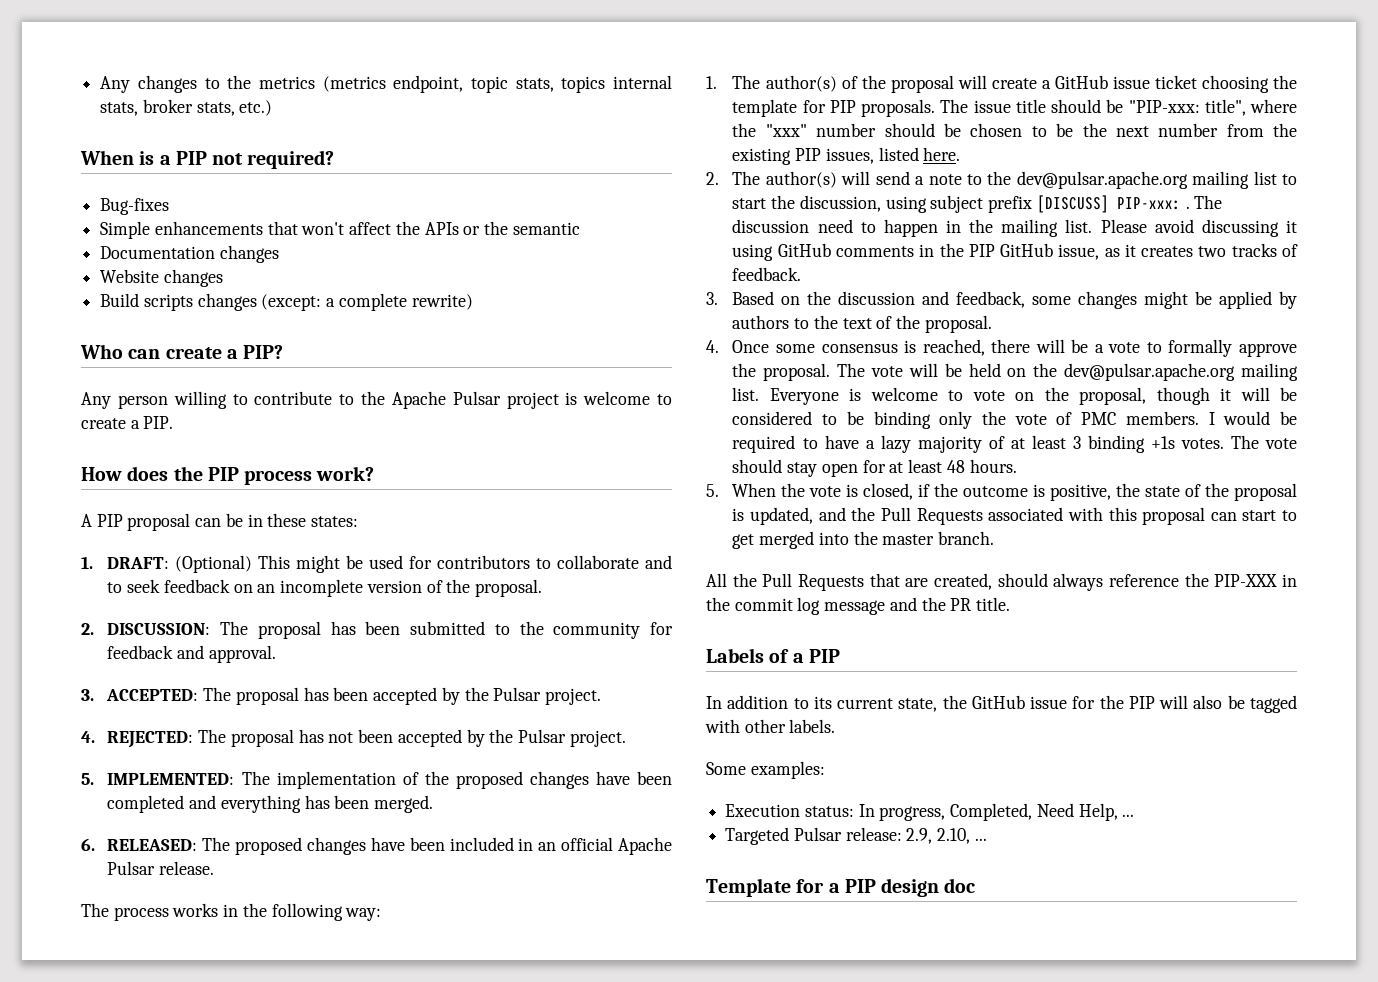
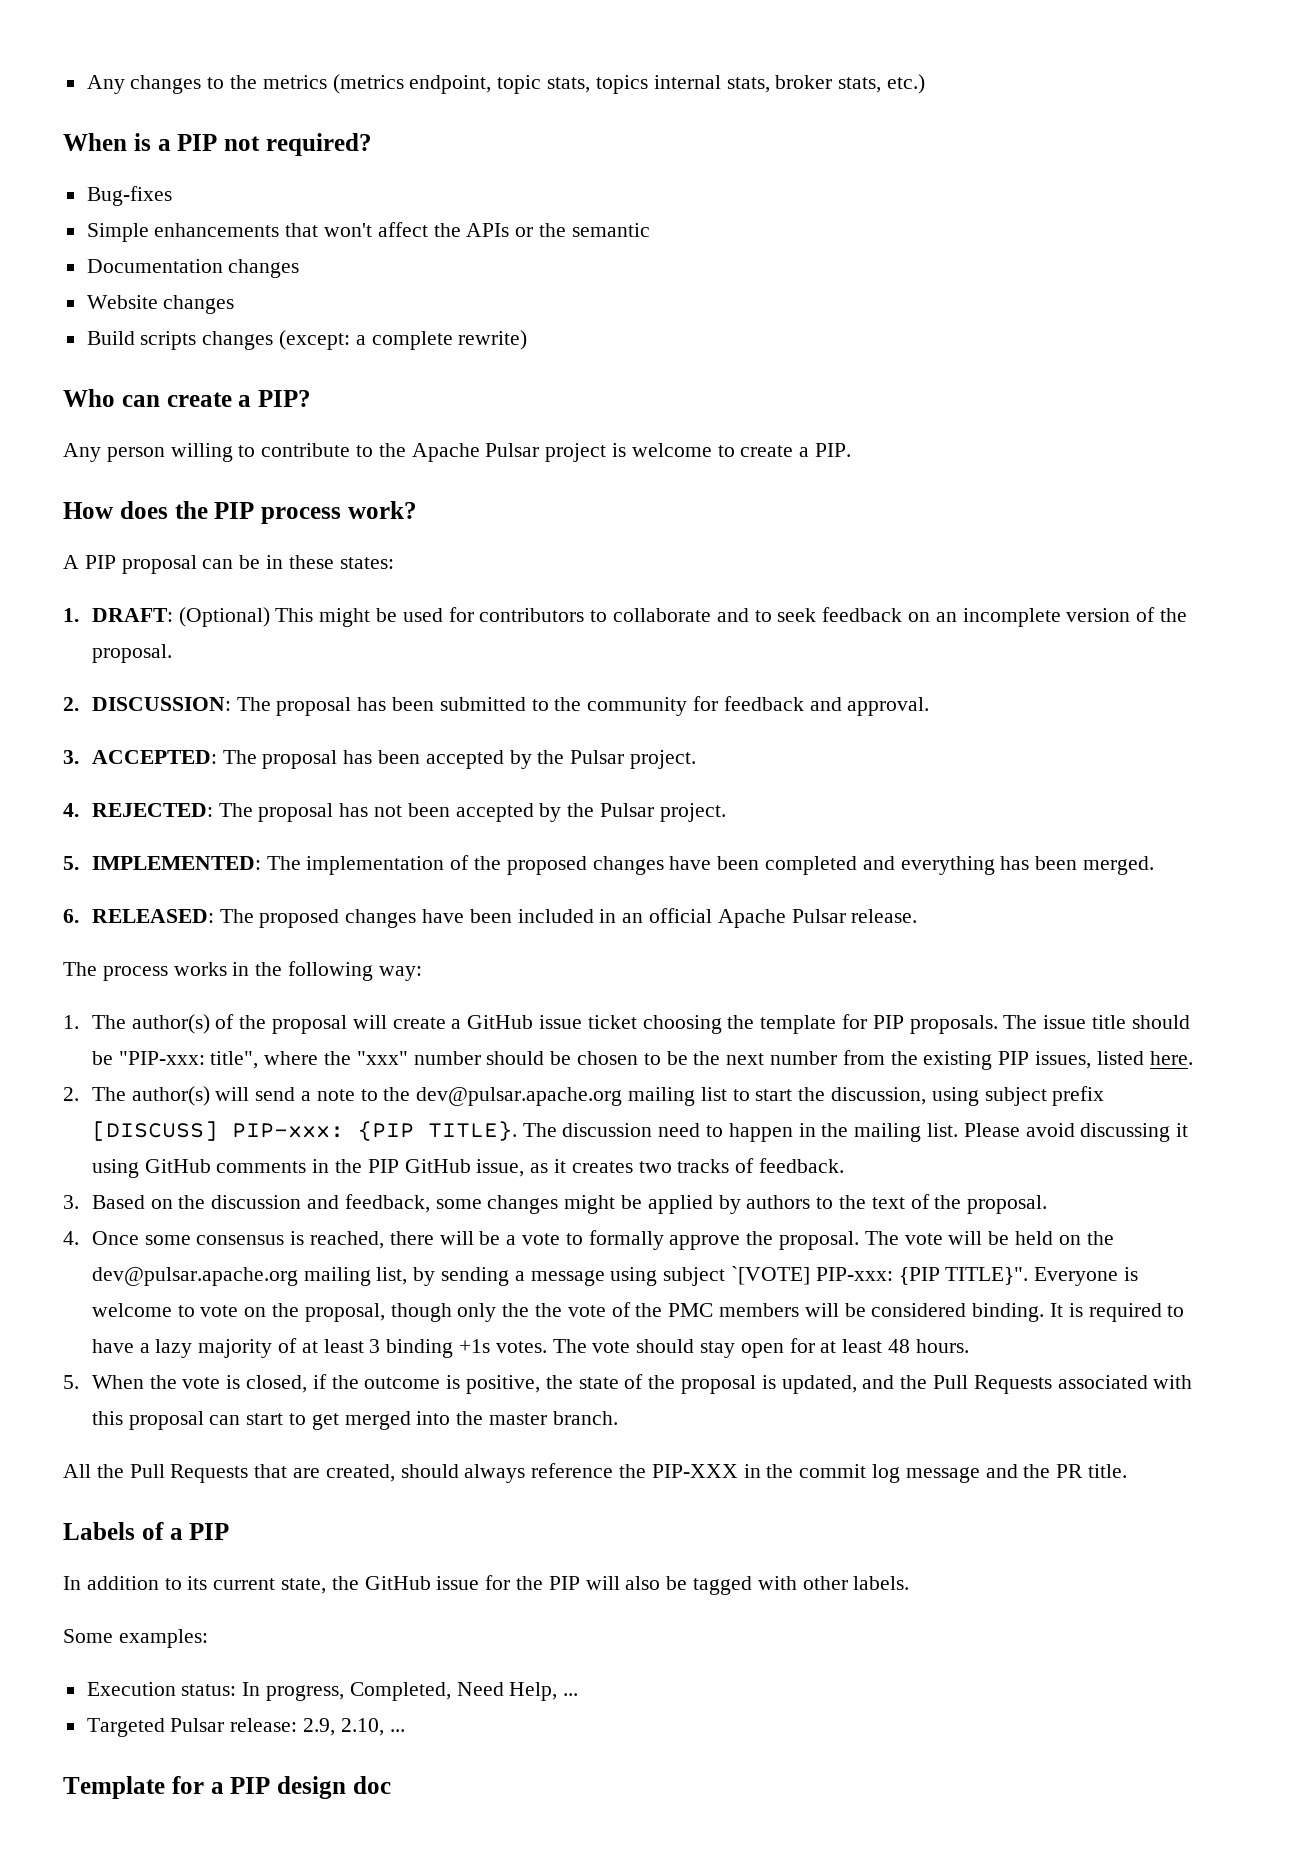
[1185,206,1190,209] . -> [357,1121,517,1141] {PIP TITLE}.
[732,387,760,401] list. -> [376,1266,1029,1286] list, by sending a message using subject `[VOTE] PIP-xxx: {PIP TITLE}".
[1220,387,1297,401] [732,411,1297,429] it will be considered to be binding only the vote of PMC members. I would be -> [457,1302,1083,1322] only the the vote of the PMC members will be considered binding. It is

